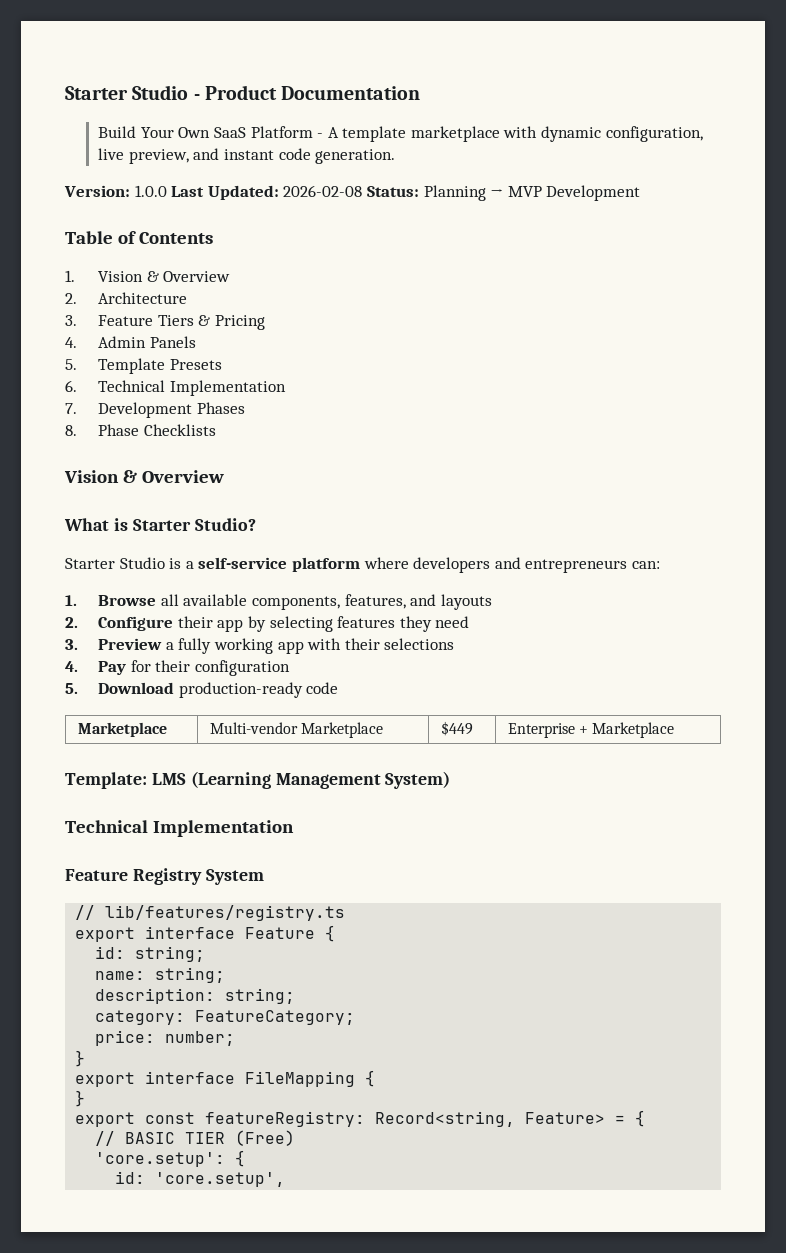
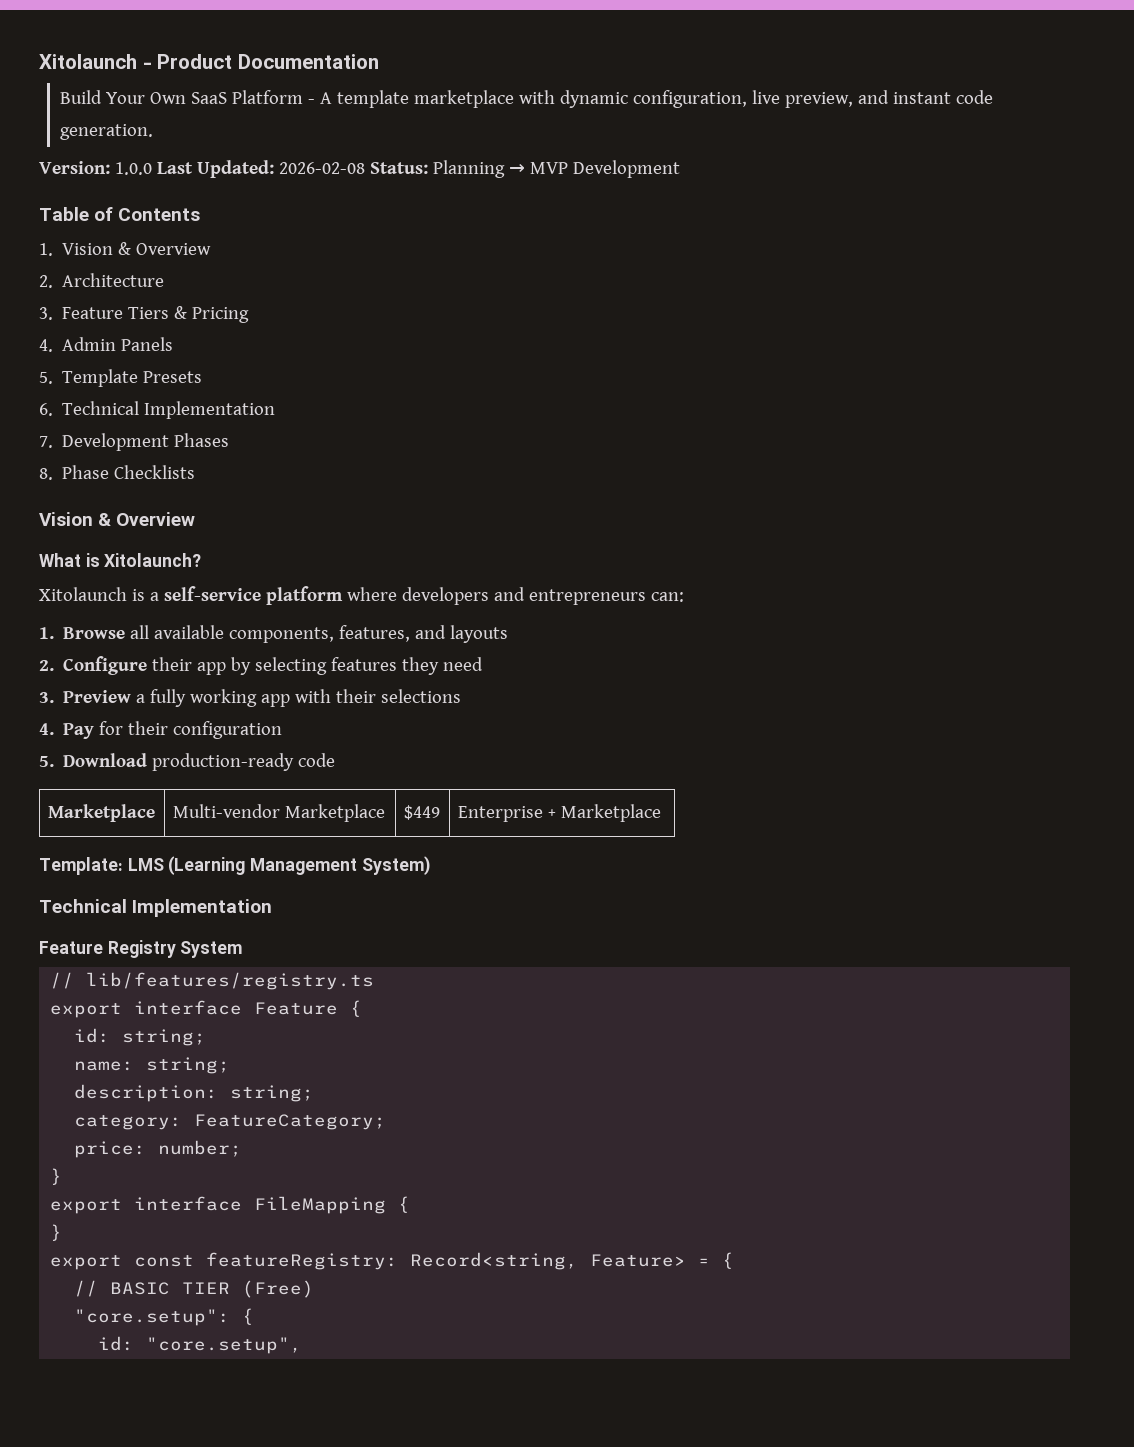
[65,85,189,100] Starter Studio -> [39,54,137,69] Xitolaunch
[132,518,256,531] [65,557,165,569] Starter Studio? // Starter Studio -> [104,553,202,567] [39,587,127,601] Xitolaunch? // Xitolaunch
[95,1150,246,1167] [115,1171,286,1187] 'core.setup': { // id: 'core.setup', -> [74,1308,255,1326] [98,1336,303,1354] "core.setup": { // id: "core.setup",

